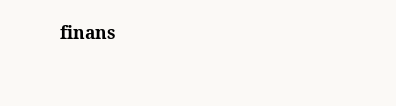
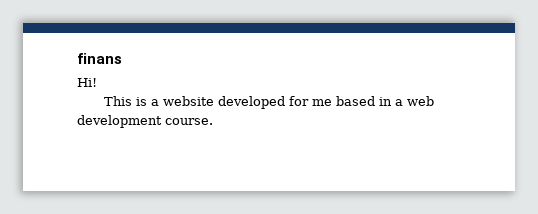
(116, 32) none -> [77,78,97,87] [104,96,435,109] [77,115,213,128] // Hi! // This is a website developed for me based in a web development course.

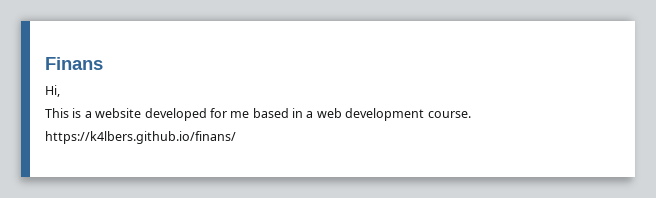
[77,53,122,64] [77,78,97,87] finans // Hi! -> [45,57,103,70] [45,85,60,97] Finans // Hi,
(213, 121) none -> [45,131,236,144] // https://k4lbers.github.io/finans/

